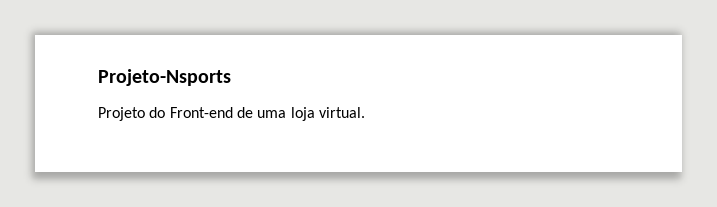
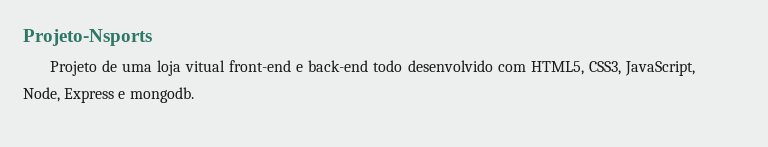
[149,107,233,118] do Front-end -> (97, 68) none
[318,107,365,118] virtual. -> [185,60,695,76] [23,87,194,103] vitual front-end e back-end todo desenvolvido com HTML5, CSS3, JavaScript, Node, Express e mongodb.

